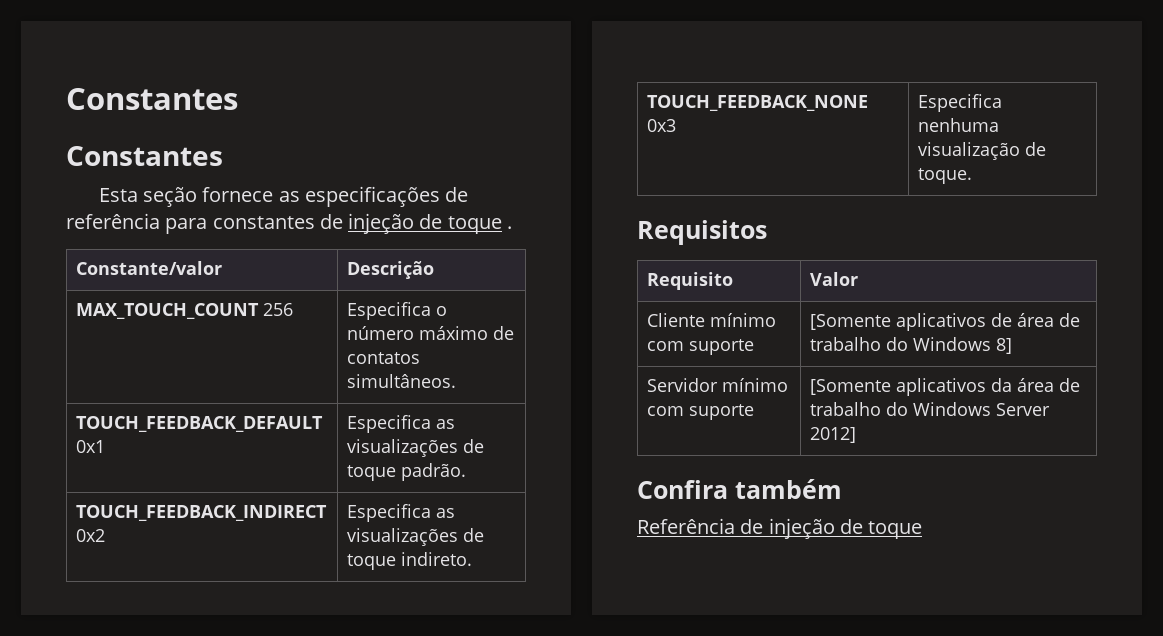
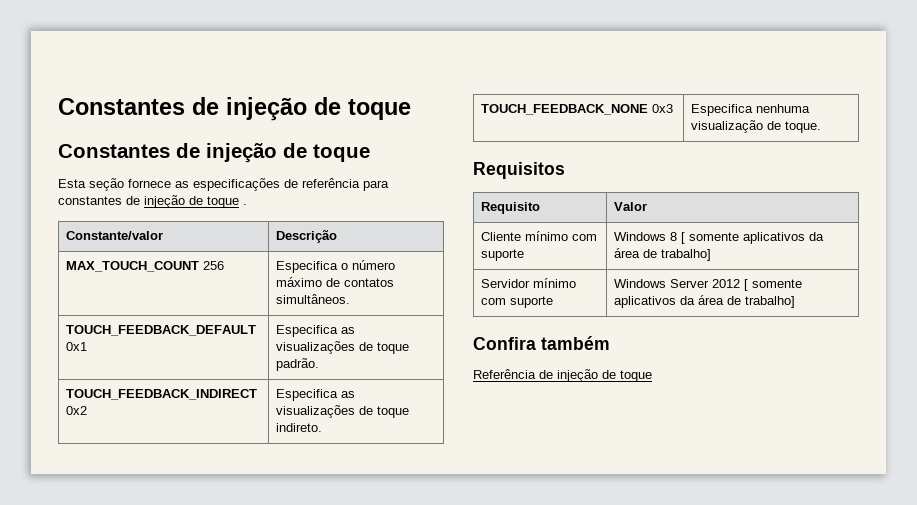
[66,88,238,110] [66,146,223,166] Constantes // Constantes -> [58,97,411,121] [58,143,370,163] Constantes de injeção de toque // Constantes de injeção de toque
[809,313,1080,331] [809,337,1012,354] [646,378,788,392] [646,404,754,420] [809,378,1080,396] [809,402,1050,416] [809,427,856,443] [Somente aplicativos de área de trabalho do Windows 8] // Servidor mínimo com suporte | [Somente aplicativos da área de trabalho do Windows Server 2012] -> [614,232,825,244] [614,248,712,261] [481,278,577,288] [481,296,554,308] [614,279,803,291] [614,295,796,308] Windows 8 [ somente aplicativos da área de trabalho] // Servidor mínimo com suporte | Windows Server 2012 [ somente aplicativos da área de trabalho]

